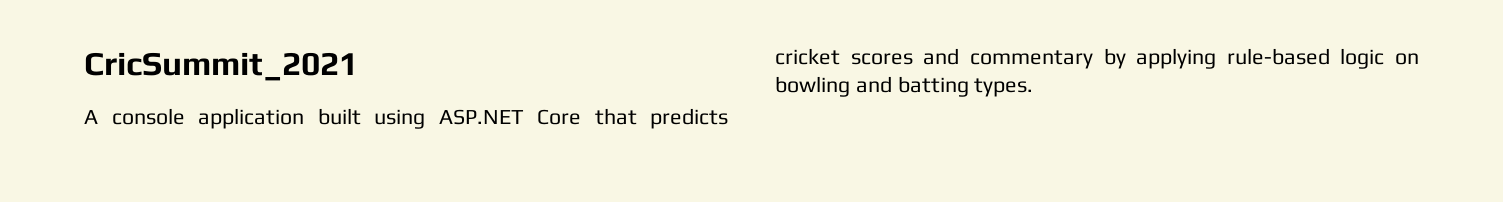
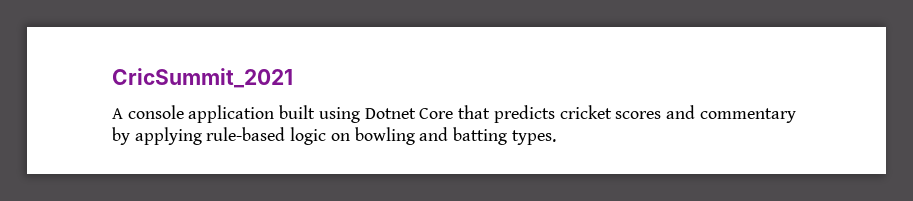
[438,109,524,125] ASP.NET -> [364,108,416,119] Dotnet

